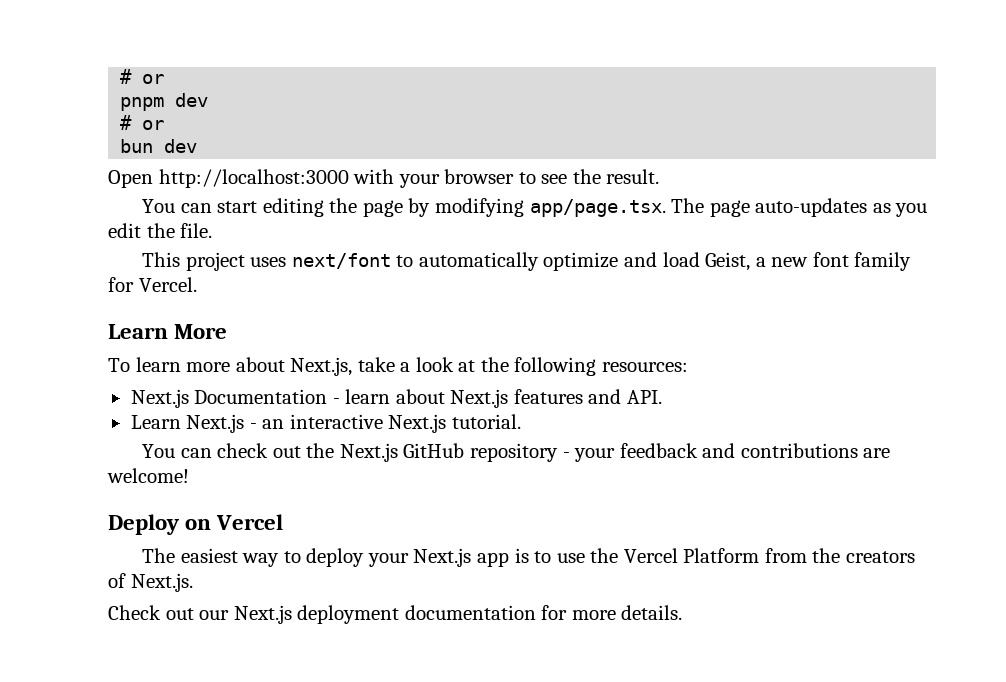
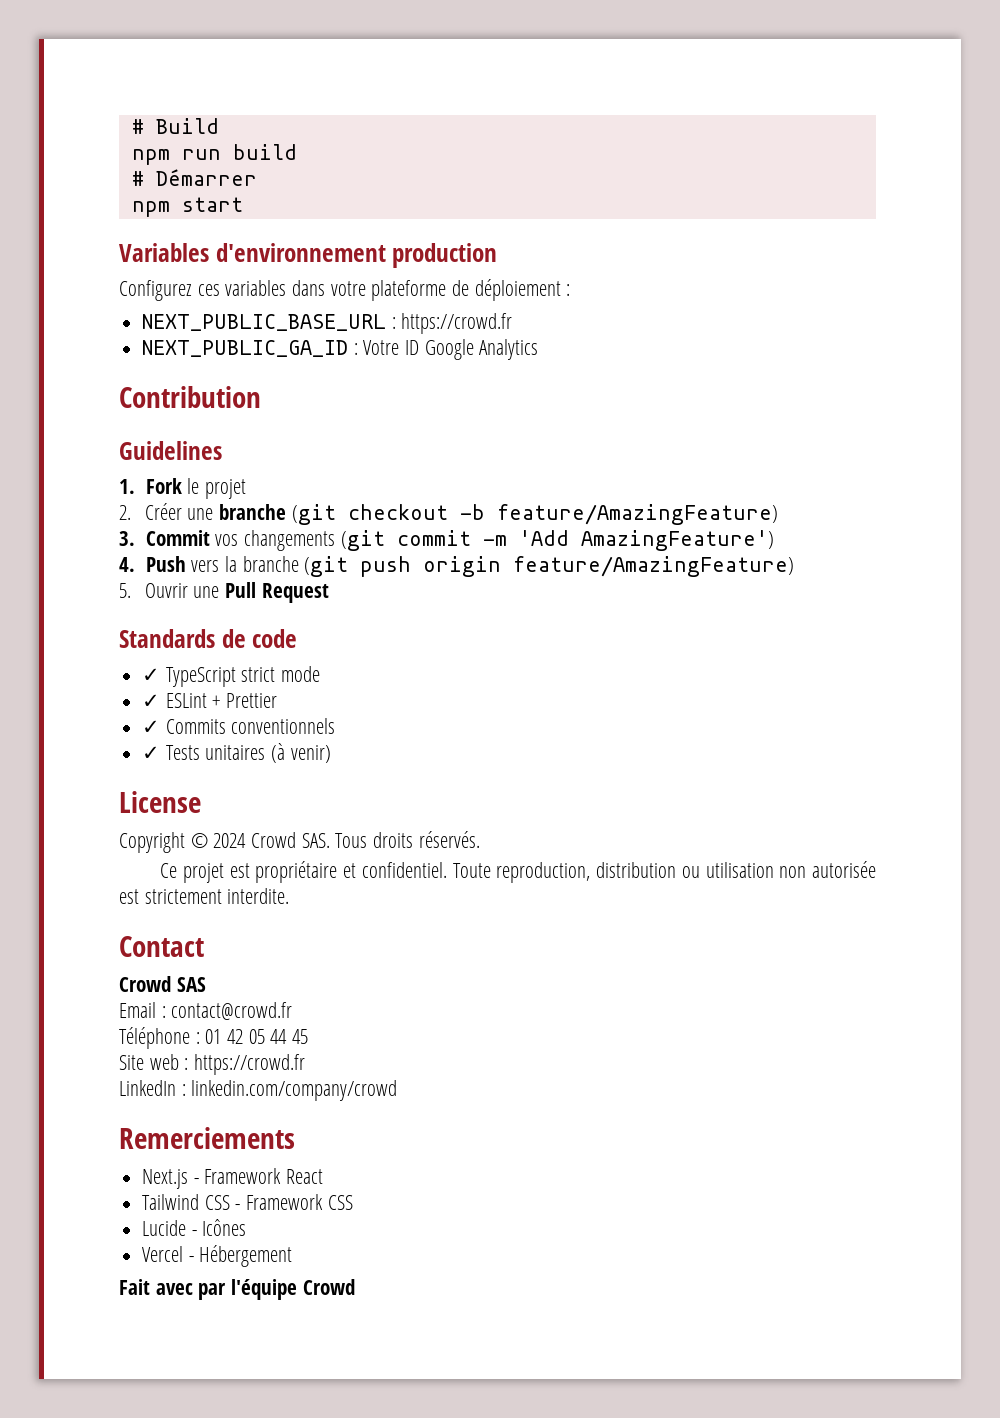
[120,69,165,84] [120,93,209,111] [120,115,165,130] [120,139,198,153] [108,169,660,188] [142,198,928,217] [108,223,213,238] [142,252,912,271] [108,277,197,292] [108,324,228,339] [108,357,688,376] [130,389,662,408] [130,414,521,433] [142,443,891,462] [107,468,189,483] [108,514,284,535] [142,548,915,567] [108,573,193,592] [108,605,683,624] # or // pnpm dev // # or // bun dev // Open http://localhost:3000 with your browser to see the result. // You can start editing the page by modifying app/page.tsx. The page auto-updates as you edit the file. // This project uses next/font to automatically optimize and load Geist, a new font family for Vercel. // Learn More // To learn more about Next.js, take a look at the following resources: // Next.js Documentation - learn about Next.js features and API. // Learn Next.js - an interactive Next.js tutorial. // You can check out the Next.js GitHub repository - your feedback and contributions are welcome! // Deploy on Vercel // The easiest way to deploy your Next.js app is to use the Vercel Platform from the creators of Next.js. // Check out our Next.js deployment documentation for more details. -> [131,118,219,134] [131,144,297,165] [131,169,257,186] [131,197,243,217] [119,243,498,268] [119,279,571,301] [142,313,513,334] [142,339,539,360] [119,386,261,408] [119,441,222,460] [119,478,246,499] [119,503,778,525] [119,530,774,551] [119,556,795,577] [119,582,329,603] [119,629,298,648] [142,666,321,687] [142,693,278,708] [142,718,336,734] [142,743,331,763] [119,791,201,813] [119,831,480,853] [160,861,876,883] [119,888,290,904] [119,936,204,957] [119,976,206,992] [119,1002,293,1020] [119,1027,309,1049] [119,1054,306,1075] [119,1080,398,1101] [119,1127,295,1149] [142,1168,324,1189] [142,1194,353,1210] [142,1219,247,1236] [142,1245,293,1267] [119,1279,355,1300] # Build // npm run build // # Démarrer // npm start // Variables d'environnement production // Configurez ces variables dans votre plateforme de déploiement : // NEXT_PUBLIC_BASE_URL : https://crowd.fr // NEXT_PUBLIC_GA_ID : Votre ID Google Analytics // Contribution // Guidelines // 1. Fork le projet // 2. Créer une branche (git checkout -b feature/AmazingFeature) // 3. Commit vos changements (git commit -m 'Add AmazingFeature') // 4. Push vers la branche (git push origin feature/AmazingFeature) // 5. Ouvrir une Pull Request // Standards de code // ✓ TypeScript strict mode // ✓ ESLint + Prettier // ✓ Commits conventionnels // ✓ Tests unitaires (à venir) // License // Copyright © 2024 Crowd SAS. Tous droits réservés. // Ce projet est propriétaire et confidentiel. Toute reproduction, distribution ou utilisation non autorisée est strictement interdite. // Contact // Crowd SAS // Email : contact@crowd.fr // Téléphone : 01 42 05 44 45 // Site web : https://crowd.fr // LinkedIn : linkedin.com/company/crowd // Remerciements // Next.js - Framework React // Tailwind CSS - Framework CSS // Lucide - Icônes // Vercel - Hébergement // Fait avec par l'équipe Crowd

